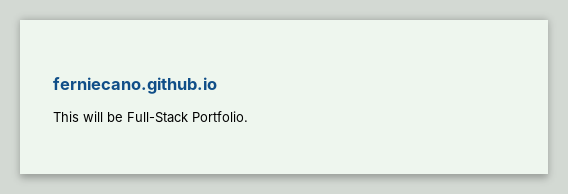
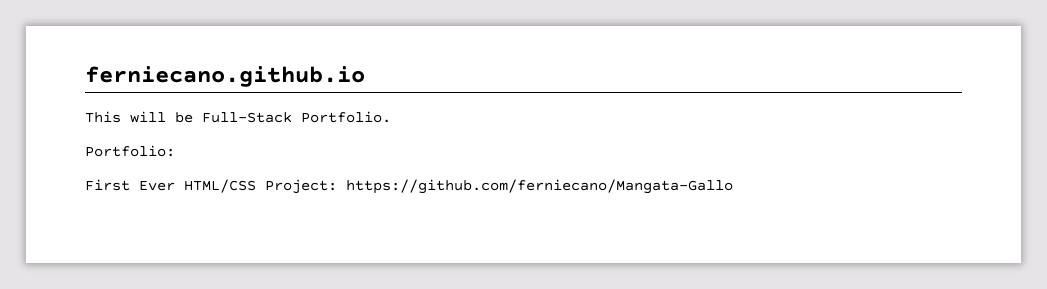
(248, 116) none -> [85,145,175,157] [85,179,733,194] // Portfolio: // First Ever HTML/CSS Project: https://github.com/ferniecano/Mangata-Gallo

